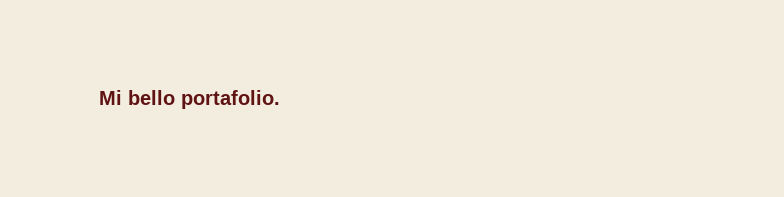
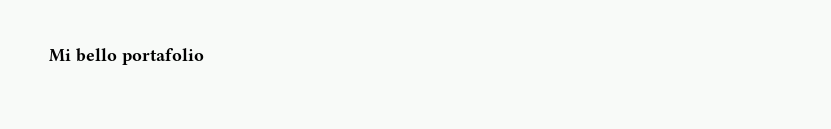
[181,90,280,109] portafolio. -> [122,48,204,65] portafolio

